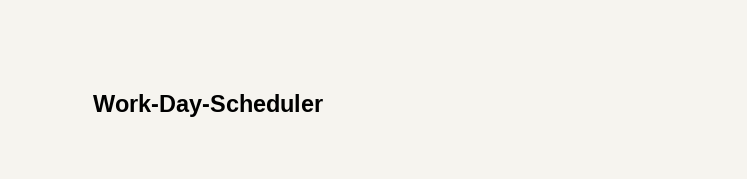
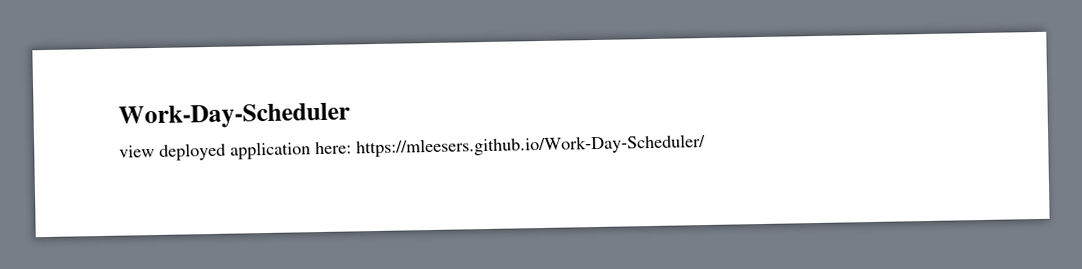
(323, 105) none -> [119,134,706,161] // view deployed application here: https://mleesers.github.io/Work-Day-Scheduler/

